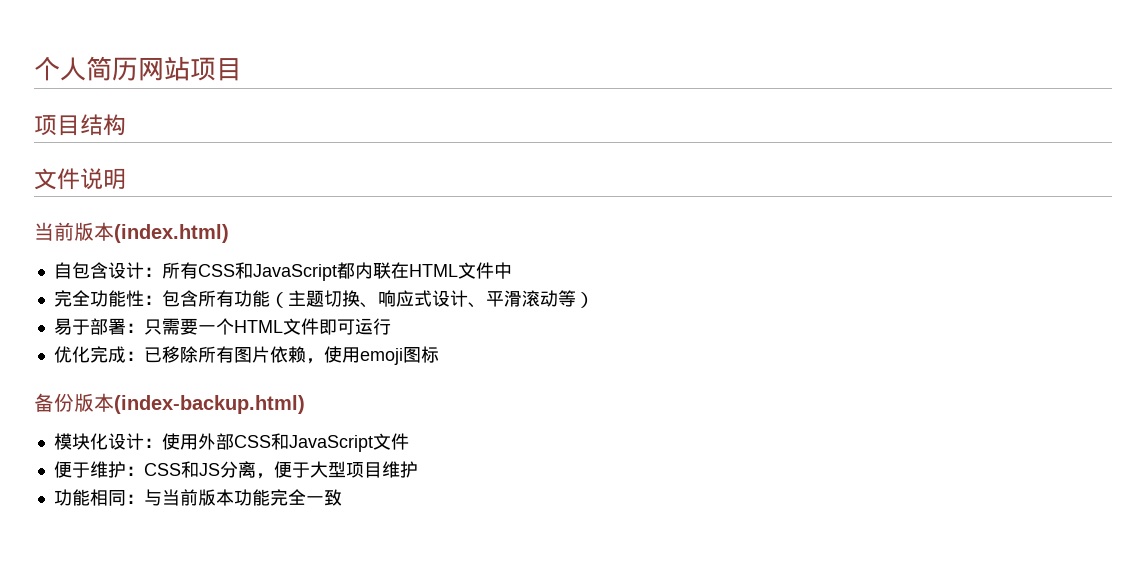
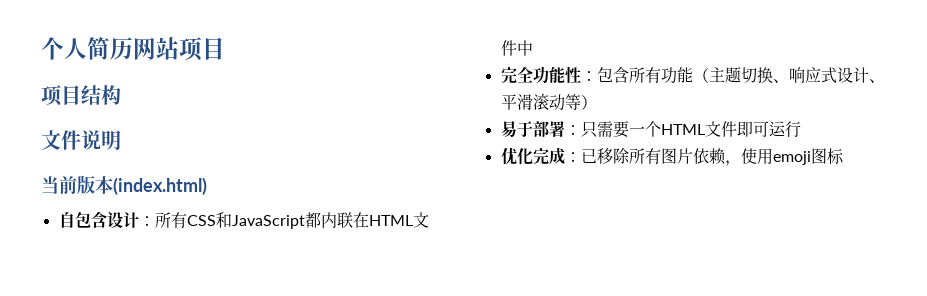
[34,393,305,414] [53,433,409,452] [53,461,418,479] [53,489,342,506] // 备份版本(index-backup.html) // 模块化设计：使用外部CSS和JavaScript文件 // 便于维护：CSS和JS分离，便于大型项目维护 // 功能相同：与当前版本功能完全一致 -> (844, 156) none

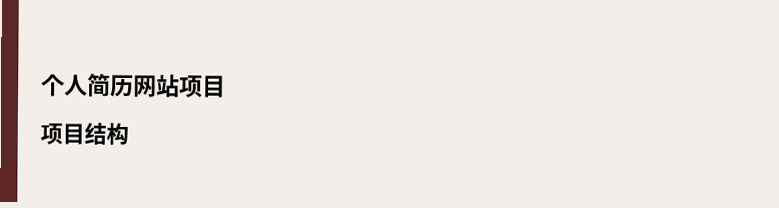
[41,130,121,150] [41,175,207,195] [58,211,429,229] [500,40,533,56] [500,66,885,84] [500,93,597,111] [500,121,801,138] [500,147,844,166] // 文件说明 // 当前版本(index.html) // 自包含设计：所有CSS和JavaScript都内联在HTML文件中 // 完全功能性：包含所有功能（主题切换、响应式设计、平滑滚动等） // 易于部署：只需要一个HTML文件即可运行 // 优化完成：已移除所有图片依赖，使用emoji图标 -> (129, 133) none

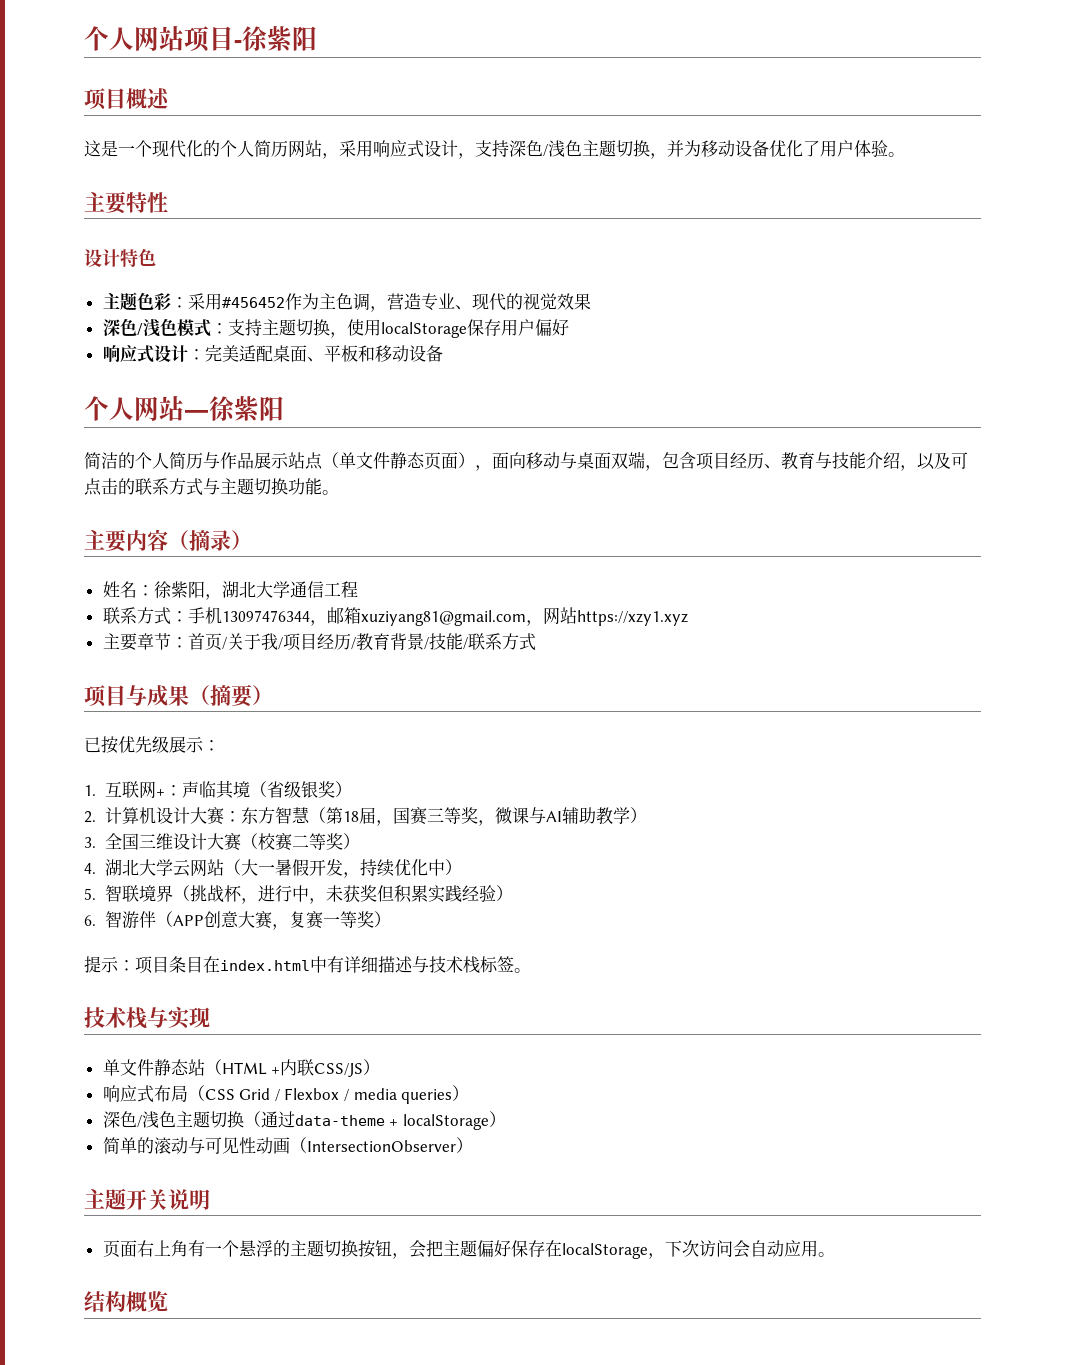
[41,73,226,98] [40,122,129,145] 个人简历网站项目 // 项目结构 -> [84,26,317,52] [84,88,170,110] [84,140,905,159] [84,191,168,214] [84,249,156,267] [102,292,591,312] [102,318,569,338] [102,345,443,363] [84,396,284,422] [84,451,968,471] [84,478,339,496] [84,529,252,552] [102,581,358,600] [102,607,688,626] [102,633,536,651] [84,684,273,707] [84,736,220,754] [84,780,353,799] [84,807,648,826] [84,833,361,851] [84,859,463,878] [84,885,514,904] [84,911,392,930] [84,956,531,974] [84,1007,210,1029] [102,1059,381,1077] [102,1085,470,1104] [102,1111,506,1130] [102,1137,473,1154] [84,1188,210,1210] [102,1240,835,1259] [84,1291,168,1312] 个人网站项目-徐紫阳 // 项目概述 // 这是一个现代化的个人简历网站，采用响应式设计，支持深色/浅色主题切换，并为移动设备优化了用户体验。 // 主要特性 // 设计特色 // 主题色彩：采用#456452作为主色调，营造专业、现代的视觉效果 // 深色/浅色模式：支持主题切换，使用localStorage保存用户偏好 // 响应式设计：完美适配桌面、平板和移动设备 // 个人网站—徐紫阳 // 简洁的个人简历与作品展示站点（单文件静态页面），面向移动与桌面双端，包含项目经历、教育与技能介绍，以及可点击的联系方式与主题切换功能。 // 主要内容（摘录） // 姓名：徐紫阳，湖北大学通信工程 // 联系方式：手机13097476344，邮箱xuziyang81@gmail.com，网站https://xzy1.xyz // 主要章节：首页/关于我/项目经历/教育背景/技能/联系方式 // 项目与成果（摘要） // 已按优先级展示： // 1.互联网+：声临其境（省级银奖） // 2.计算机设计大赛：东方智慧（第18届，国赛三等奖，微课与AI辅助教学） // 3.全国三维设计大赛（校赛二等奖） // 4.湖北大学云网站（大一暑假开发，持续优化中） // 5.智联境界（挑战杯，进行中，未获奖但积累实践经验） // 6.智游伴（APP创意大赛，复赛一等奖） // 提示：项目条目在index.html中有详细描述与技术栈标签。 // 技术栈与实现 // 单文件静态站（HTML +内联CSS/JS） // 响应式布局（CSS Grid / Flexbox / media queries） // 深色/浅色主题切换（通过data-theme + localStorage） // 简单的滚动与可见性动画（IntersectionObserver） // 主题开关说明 // 页面右上角有一个悬浮的主题切换按钮，会把主题偏好保存在localStorage，下次访问会自动应用。 // 结构概览

